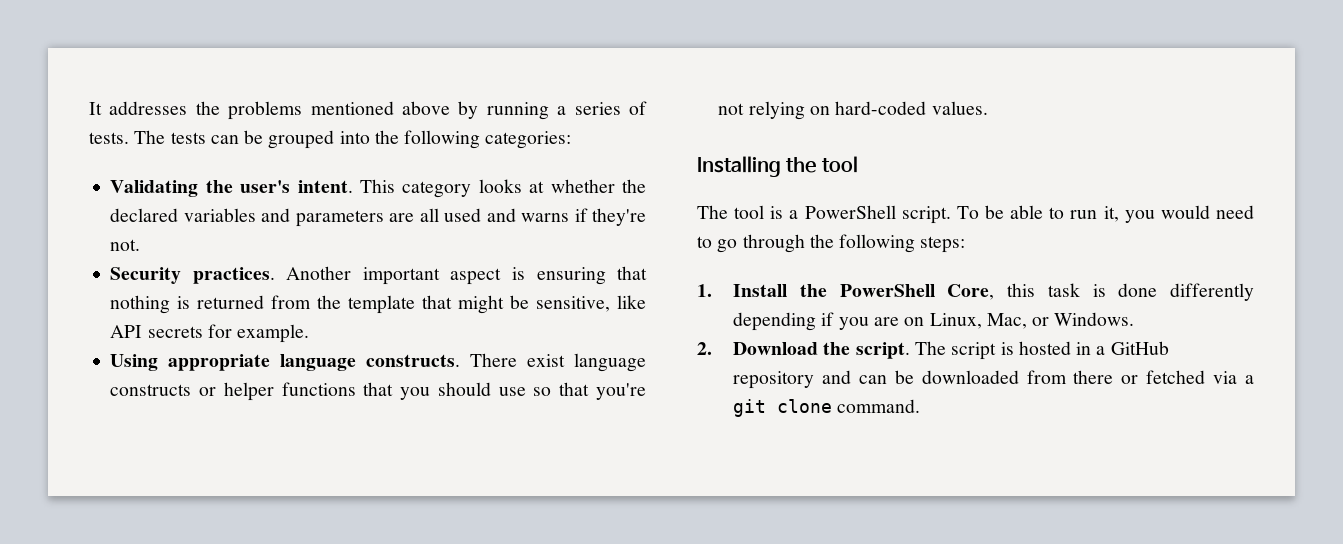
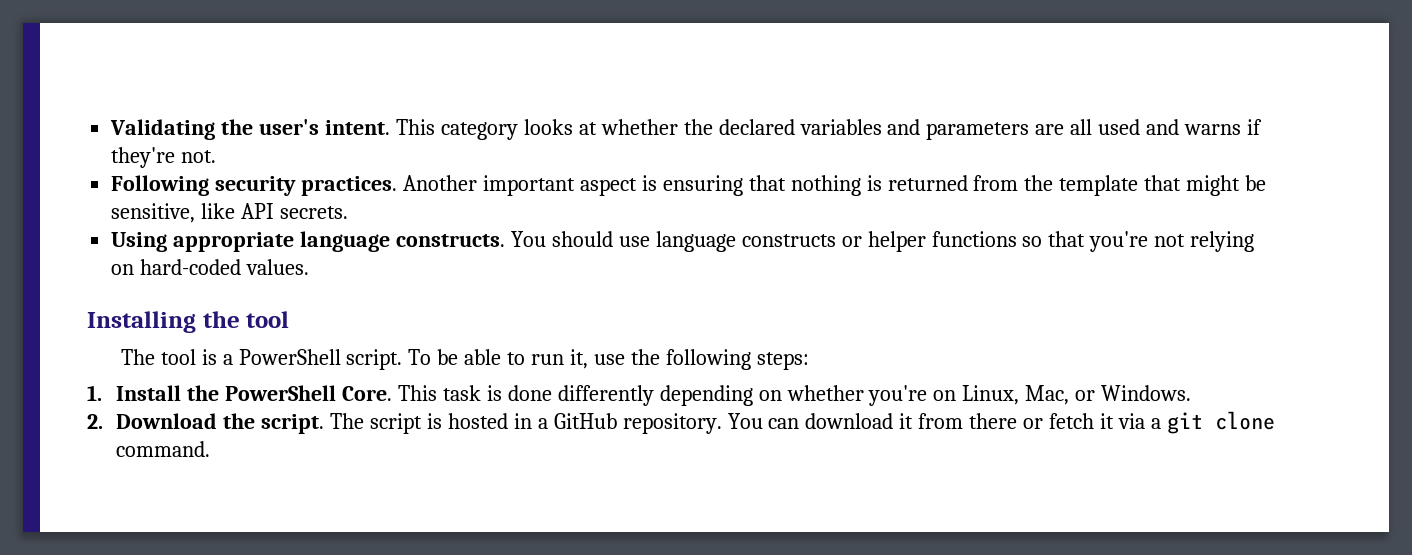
[89,101,647,120] [89,130,572,149] It addresses the problems mentioned above by running a series of tests. The tests can be grouped into the following categories: // -> (110, 129) none
[110,267,182,284] Security -> [111,175,297,196] Following security
[147,324,310,343] secrets for example. -> [280,206,349,219] secrets.
[470,353,566,367] There exist -> [510,231,650,247] You should use
[363,382,526,400] that you should use -> (1017, 239) none
[1124,205,1254,223] [697,234,805,253] you would need to go through -> [594,354,626,365] use
[947,283,1036,300] Core, this -> [341,385,437,401] Core. This
[821,312,899,330] if you are -> [758,385,928,406] on whether you're
[733,370,1019,389] repository and can be downloaded -> [622,413,914,434] repository. You can download it
[1146,370,1206,384] fetched -> [1049,413,1115,429] fetch it

